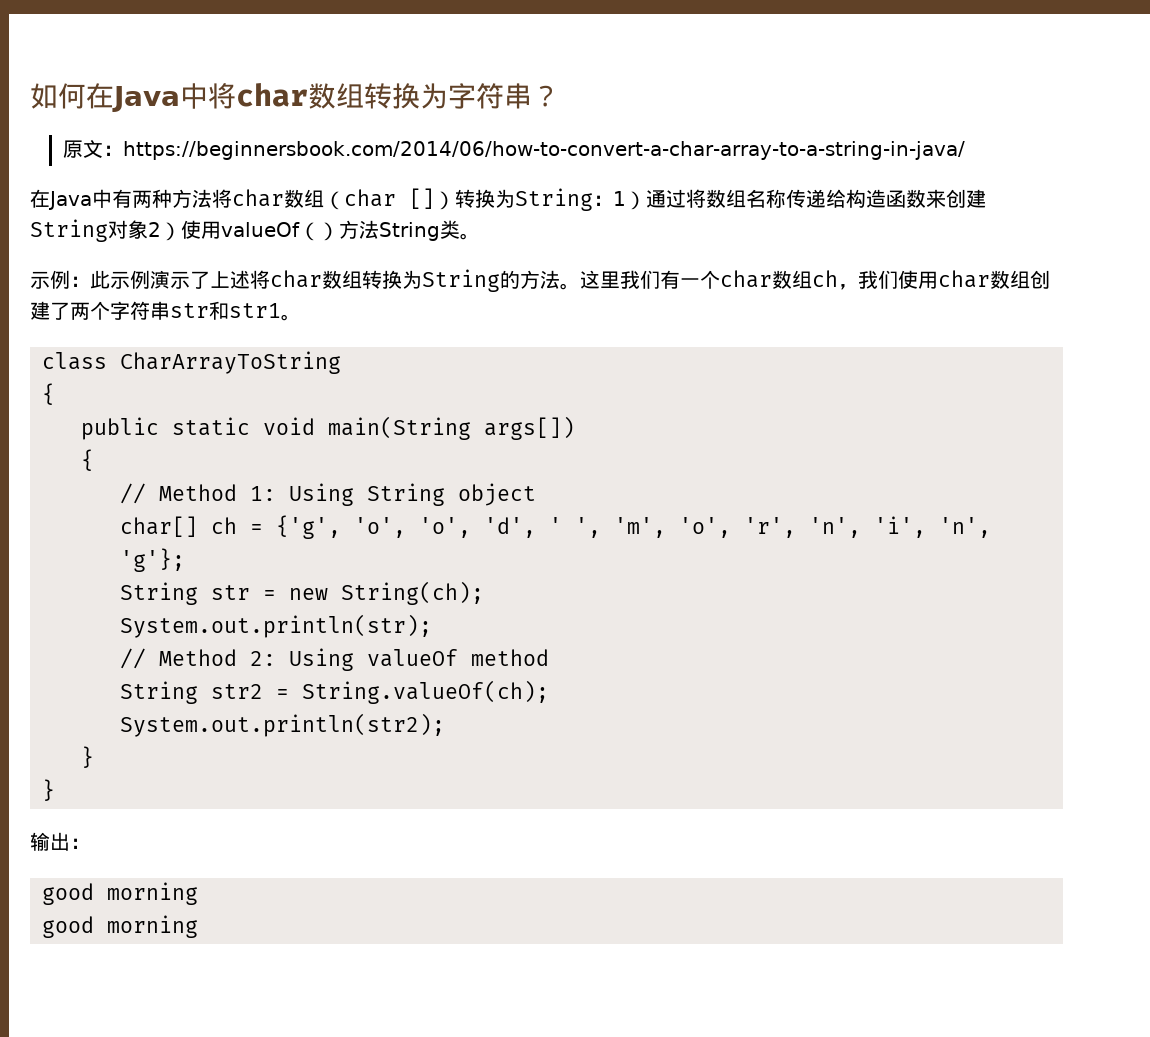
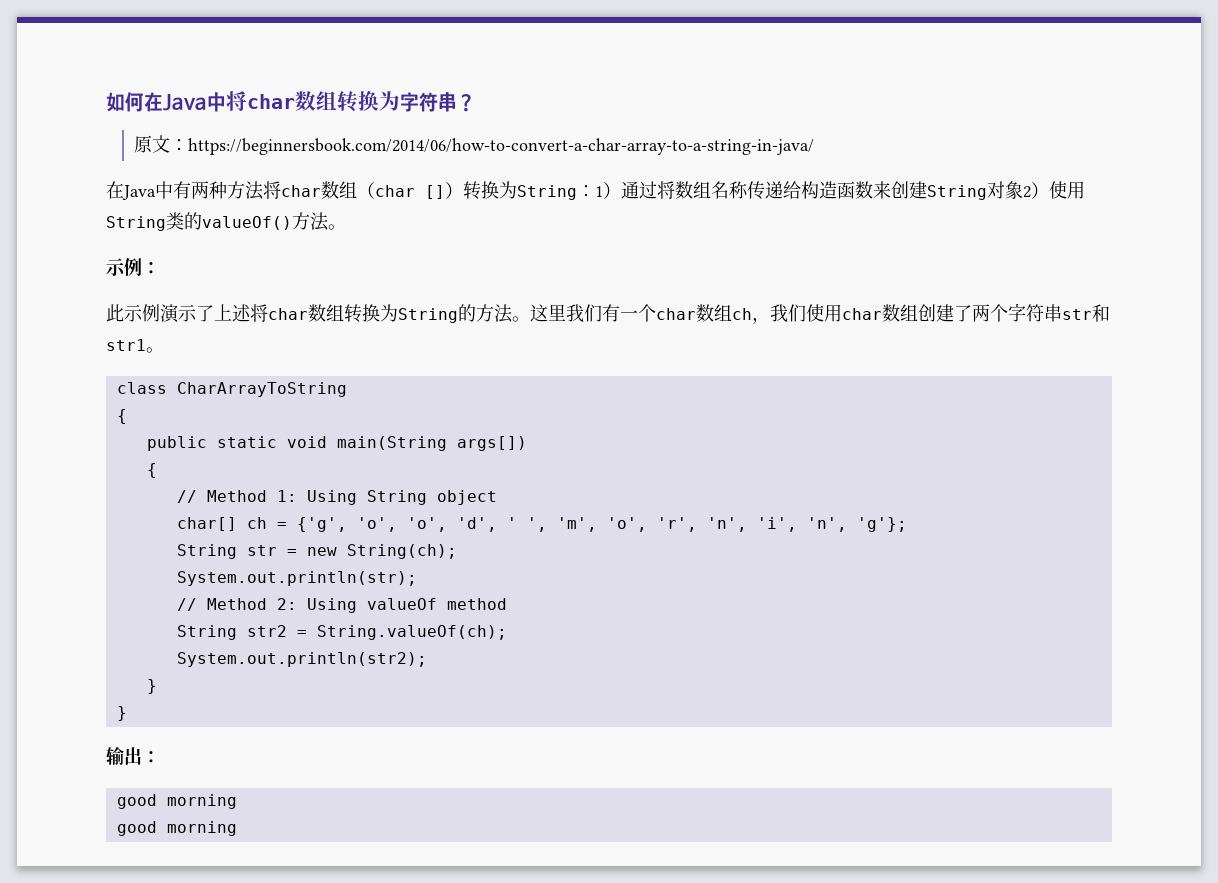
[221,220,460,241] valueOf（）方法String类 -> [106,212,329,231] String类的valueOf()方法
(90, 281) none -> (160, 268) //

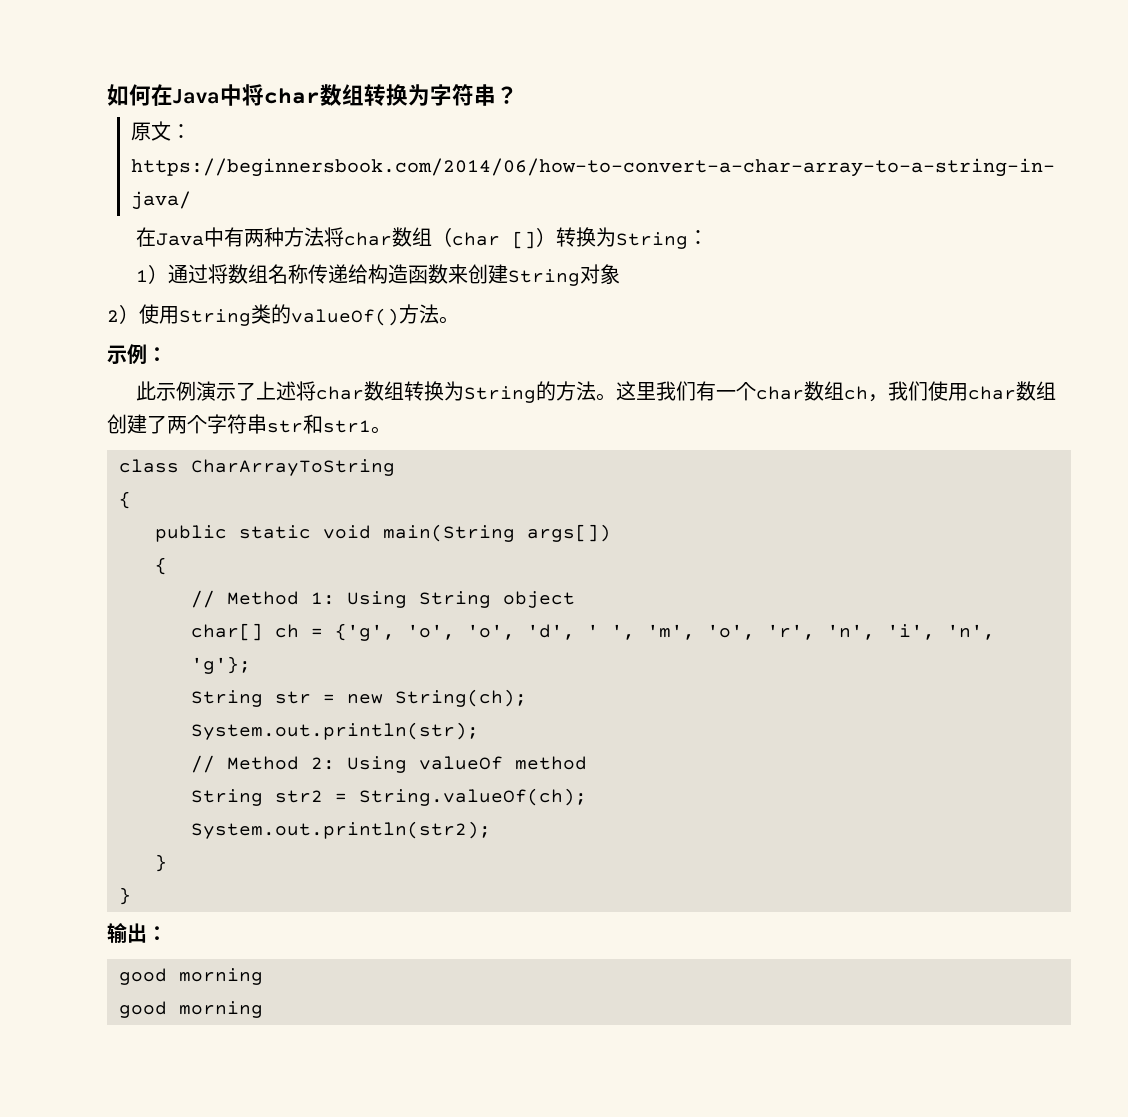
(595, 191) none -> (708, 237) //
(1023, 190) none -> (620, 274) //

